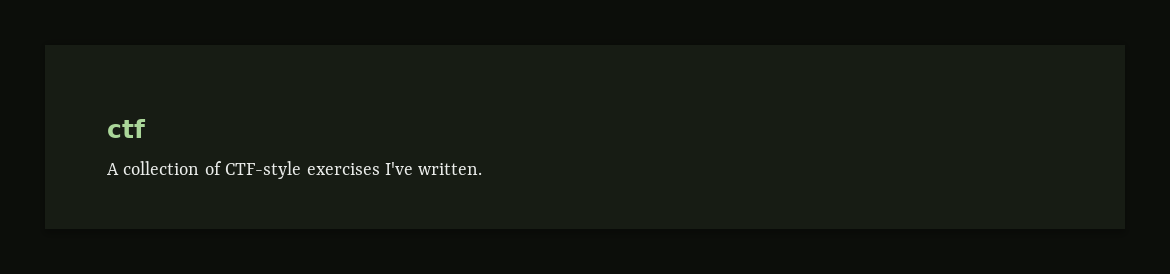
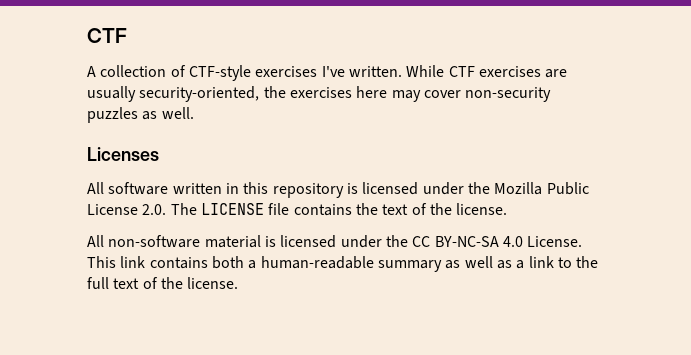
[107,119,146,138] ctf -> [87,28,127,43] CTF
(483, 169) none -> [406,65,568,78] [87,86,552,102] [87,107,194,123] [87,147,159,161] [87,182,589,198] [87,203,508,216] [87,235,583,248] [87,256,599,272] [87,277,239,289] While CTF exercises are usually security-oriented, the exercises here may cover non-security puzzles as well. // Licenses // All software written in this repository is licensed under the Mozilla Public License 2.0. The LICENSE file contains the text of the license. // All non-software material is licensed under the CC BY-NC-SA 4.0 License. This link contains both a human-readable summary as well as a link to the full text of the license.

